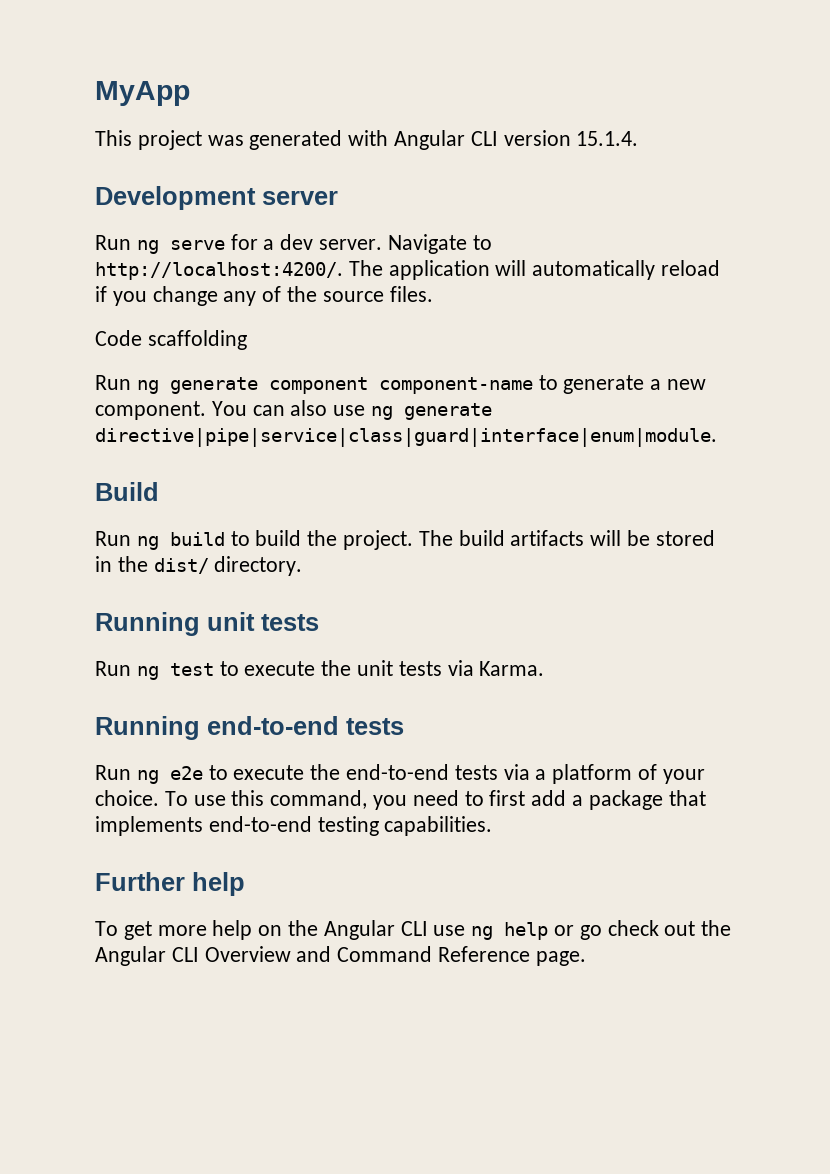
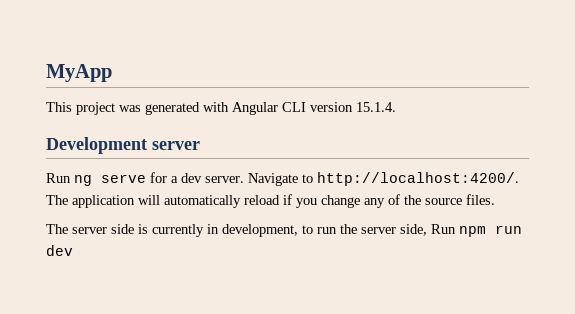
[95,330,247,350] [95,375,707,394] [95,400,493,420] [95,428,717,447] [95,482,159,501] [95,530,715,550] [95,556,303,576] [95,612,319,636] [95,660,545,680] [95,716,404,740] [95,764,705,784] [95,790,706,810] [95,816,493,836] [95,872,245,896] [95,920,732,940] [95,946,586,966] Code scaffolding // Run ng generate component component-name to generate a new component. You can also use ng generate directive|pipe|service|class|guard|interface|enum|module. // Build // Run ng build to build the project. The build artifacts will be stored in the dist/ directory. // Running unit tests // Run ng test to execute the unit tests via Karma. // Running end-to-end tests // Run ng e2e to execute the end-to-end tests via a platform of your choice. To use this command, you need to first add a package that implements end-to-end testing capabilities. // Further help // To get more help on the Angular CLI use ng help or go check out the Angular CLI Overview and Command Reference page. -> [46,224,522,237] [46,245,73,256] The server side is currently in development, to run the server side, Run npm run dev

